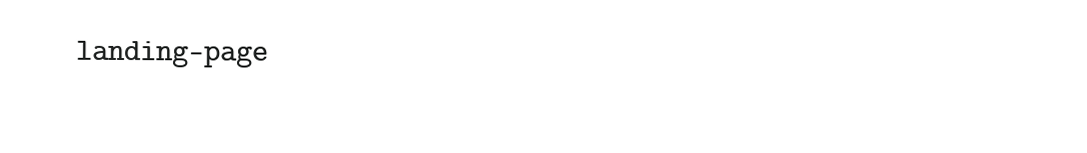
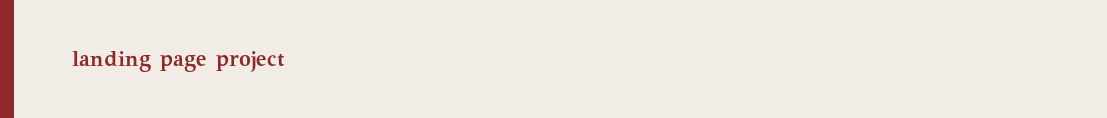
[76,40,269,68] landing-page -> [72,51,285,72] landing page project

